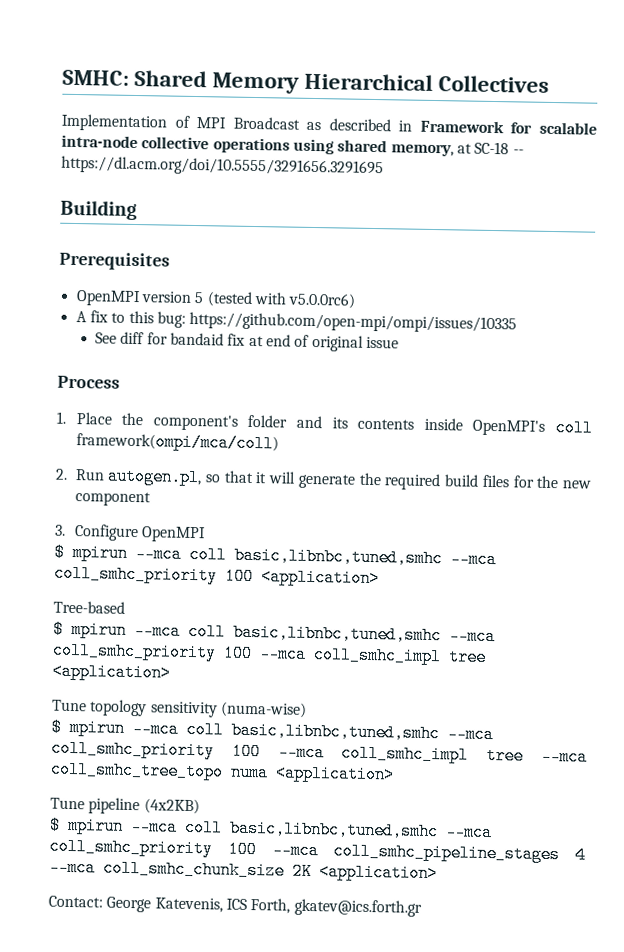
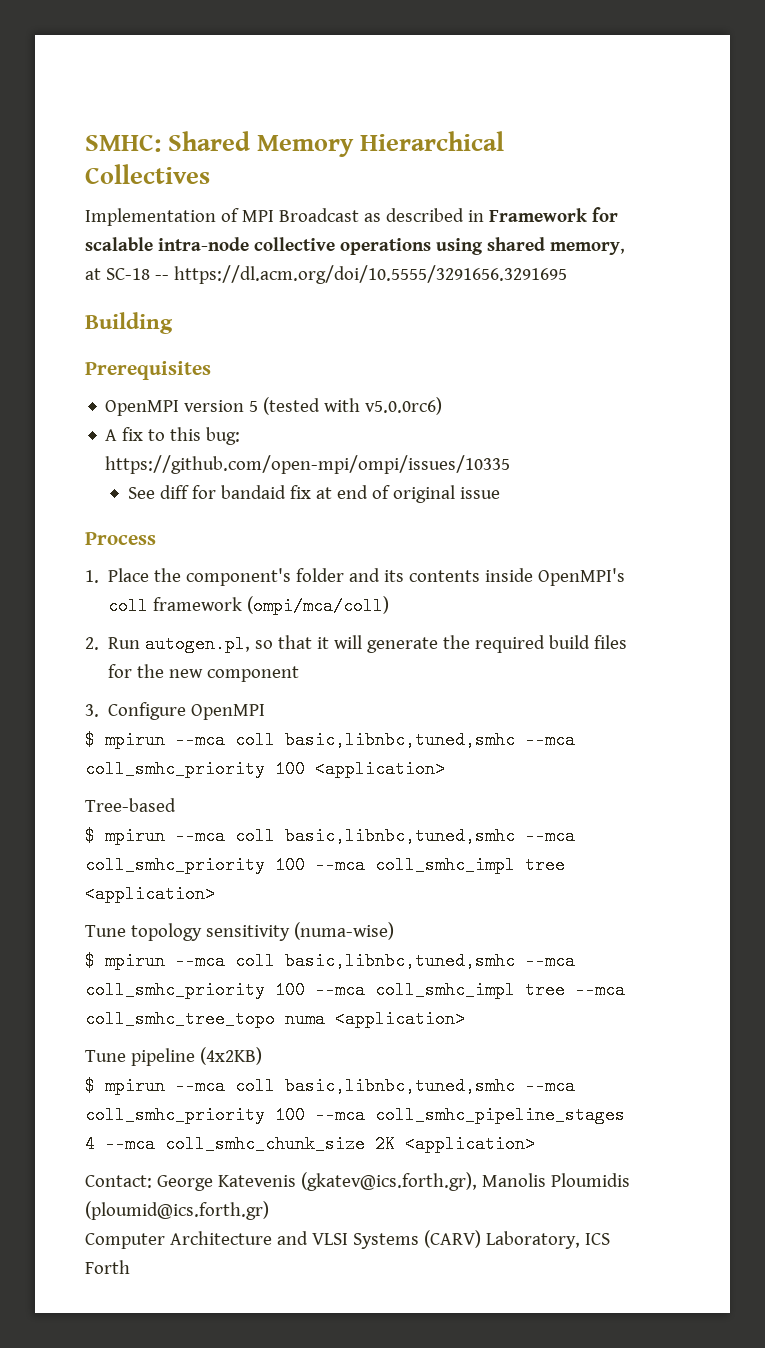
[75,432,279,453] framework(ompi/mca/coll) -> [153,596,390,615] framework (ompi/mca/coll)
[154,897,422,917] Katevenis, ICS Forth, gkatev@ics.forth.gr -> [217,1172,630,1191] [85,1201,269,1220] [85,1230,610,1249] [85,1260,130,1274] Katevenis (gkatev@ics.forth.gr), Manolis Ploumidis (ploumid@ics.forth.gr) // Computer Architecture and VLSI Systems (CARV) Laboratory, ICS Forth

